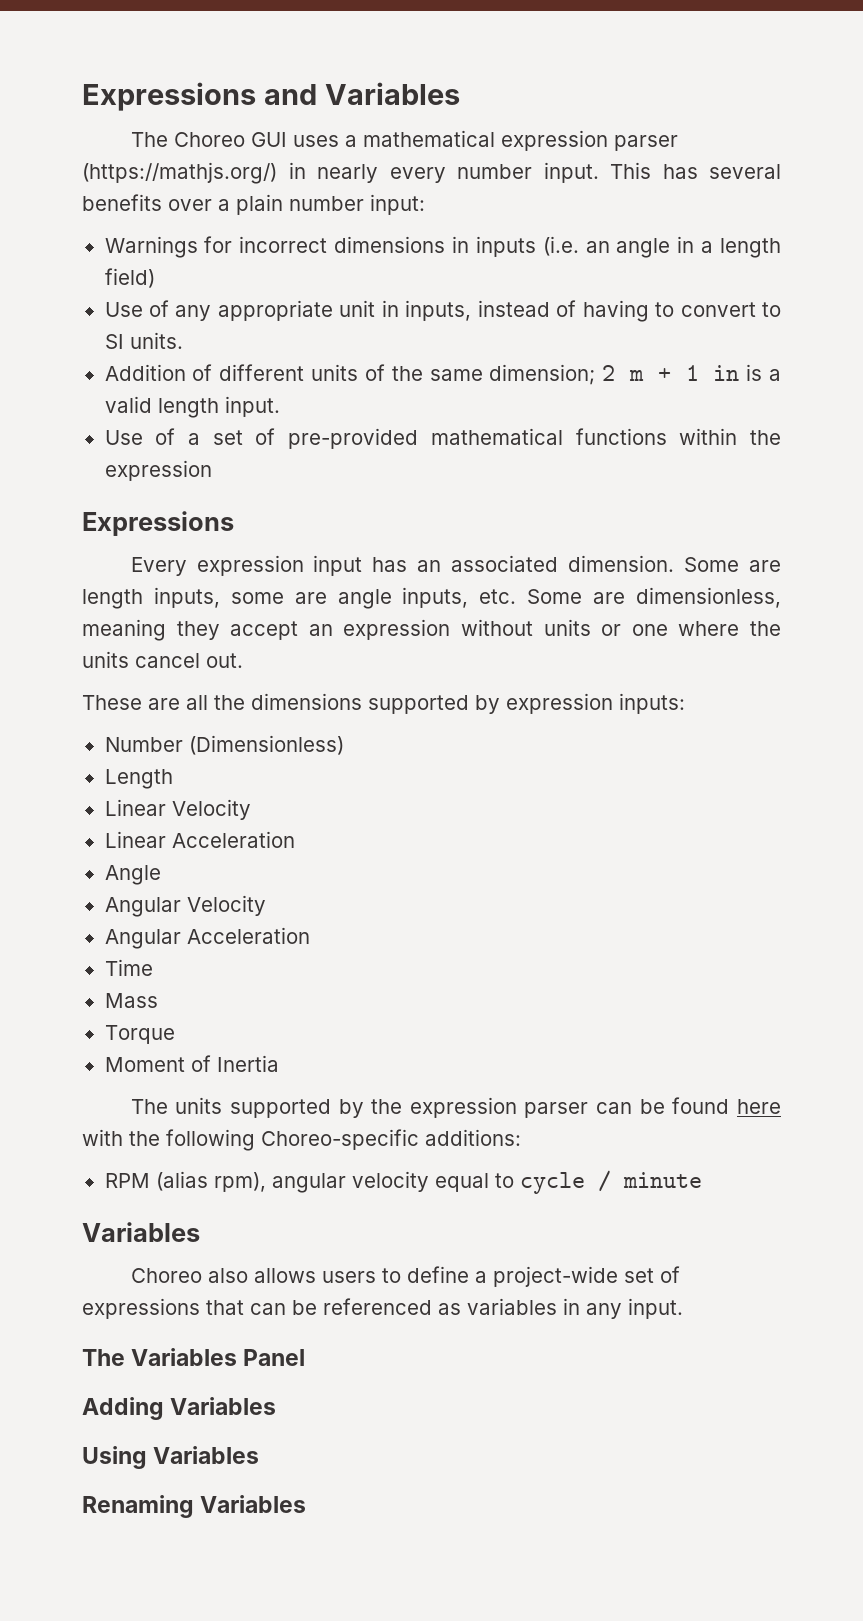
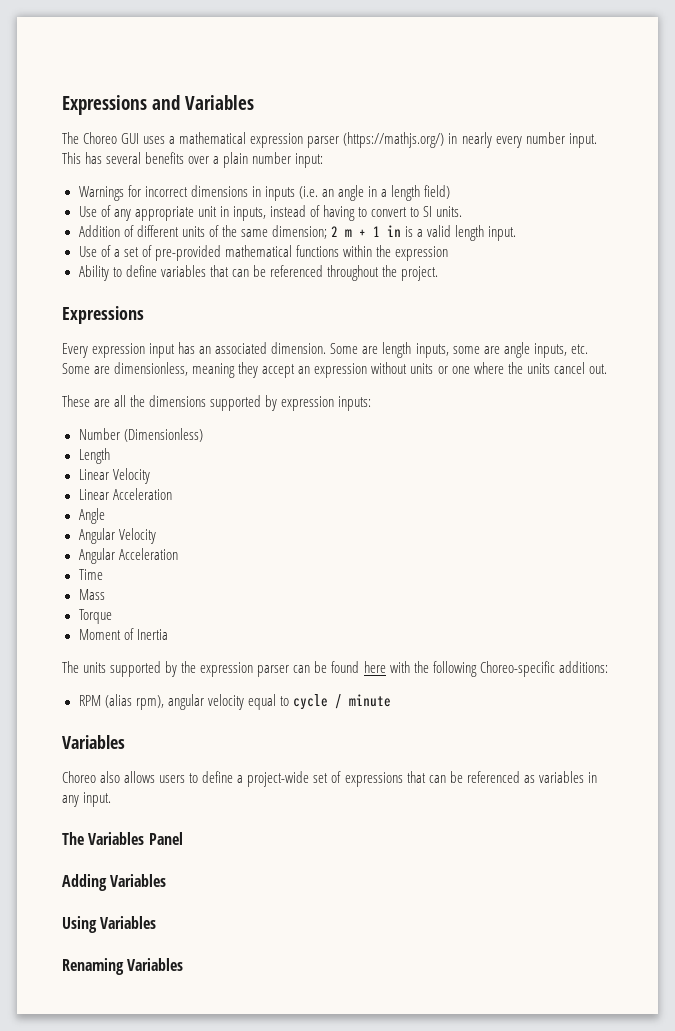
(212, 470) none -> [78,265,439,281] // Ability to define variables that can be referenced throughout the project.

